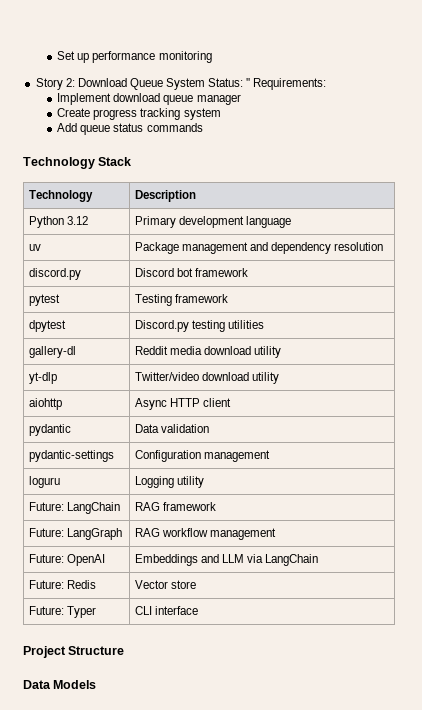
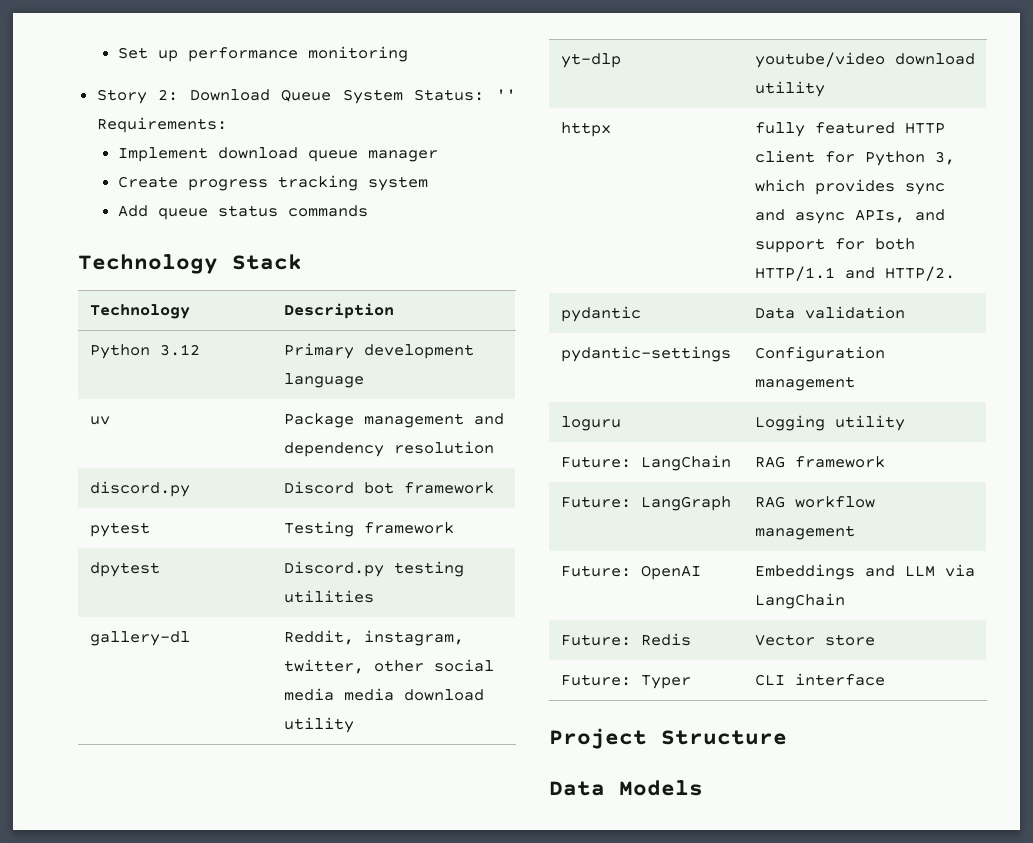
[134,346,168,355] Reddit -> [283,630,464,646] [283,659,494,674] [283,688,334,701] Reddit, instagram, twitter, other social media
[134,372,279,384] [28,398,62,410] [134,398,167,410] Twitter/video download utility // aiohttp | Async -> [754,52,975,68] [754,81,825,97] [560,122,611,137] [754,122,895,137] youtube/video download utility // httpx | fully featured
(231, 402) none -> [824,151,955,166] [754,179,945,195] [754,209,945,224] [754,238,915,253] [754,266,955,281] for Python 3, which provides sync and async APIs, and support for both HTTP/1.1 and HTTP/2.

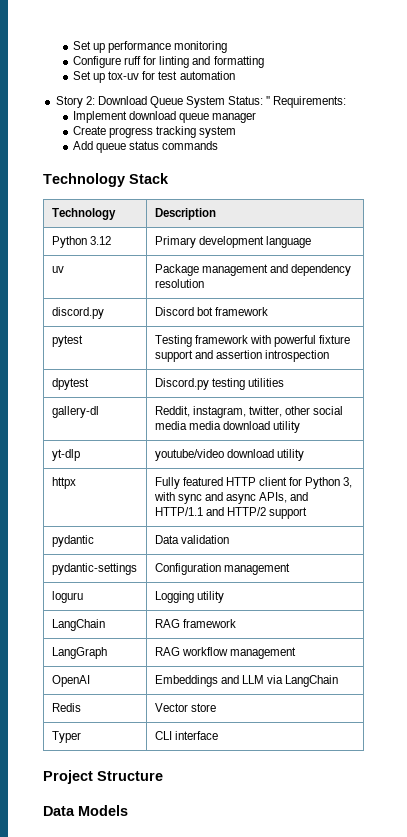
(408, 54) none -> [73,56,264,68] [73,71,235,83] // Configure ruff for linting and formatting // Set up tox-uv for test automation
(454, 528) none -> [249,335,350,347] [154,350,329,362] with powerful fixture support and assertion introspection
[754,122,805,137] fully -> [154,477,180,489] Fully
[754,179,895,195] which provides -> [153,492,175,501] with
[754,238,915,253] [754,266,955,281] support for both HTTP/1.1 and HTTP/2. -> [154,507,307,519] HTTP/1.1 and HTTP/2 support
[560,456,631,468] Future: -> (224, 597) none
[560,496,631,508] Future: -> (236, 623) none
[560,565,631,577] Future: -> (296, 653) none
[560,634,631,646] Future: -> (338, 681) none
[560,674,631,686] Future: -> (216, 707) none

